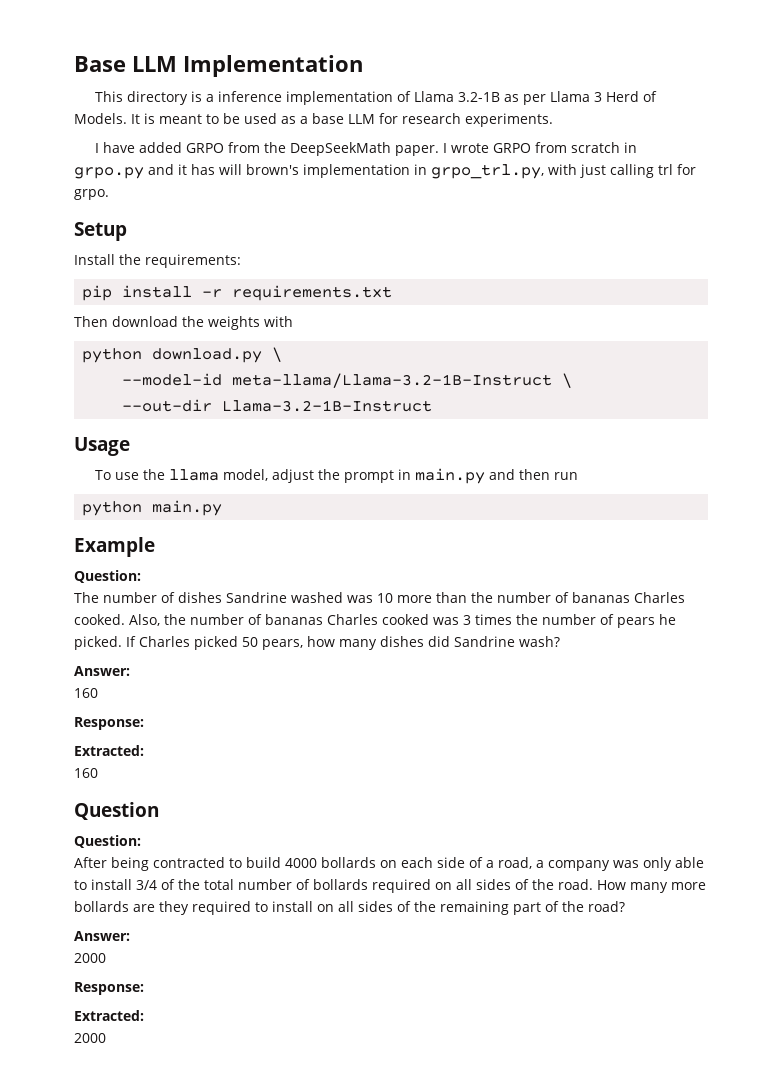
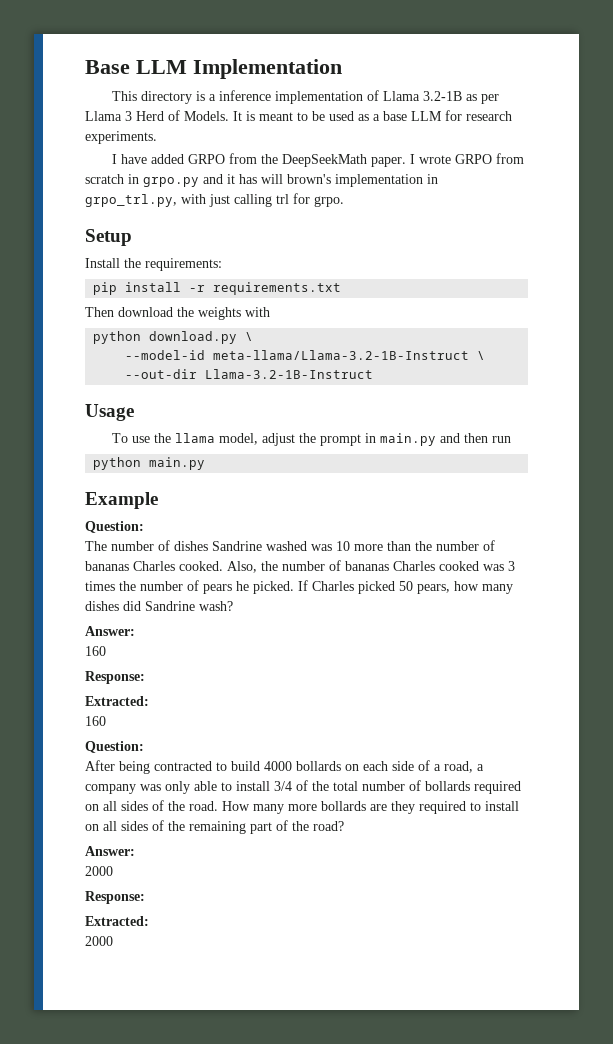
[74,802,159,820] // Question -> (106, 721) none

